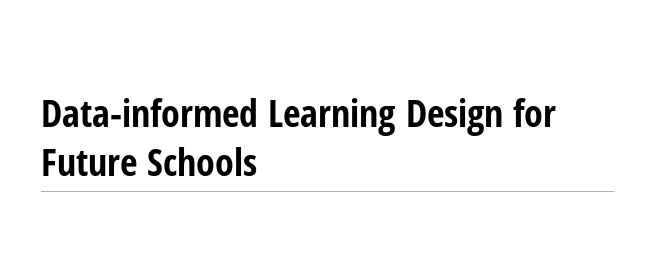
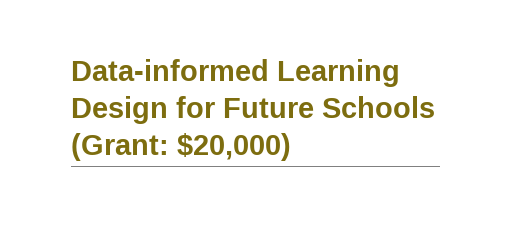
(258, 161) none -> [71,133,291,161] (Grant: $20,000)

